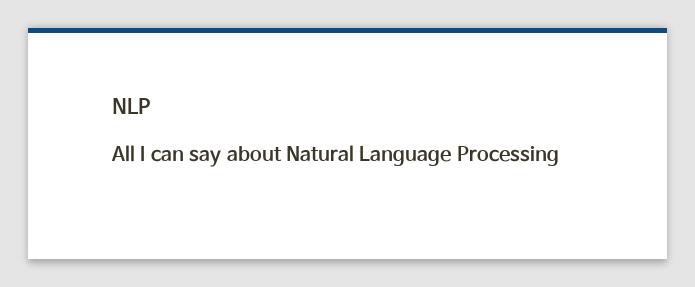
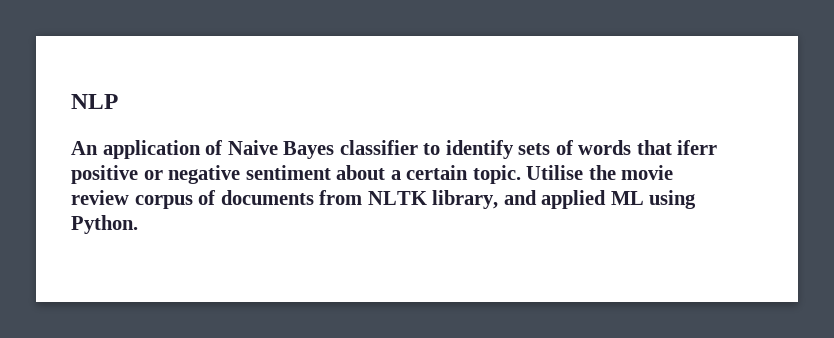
[111,145,559,167] All I can say about Natural Language Processing -> [71,140,718,159] [71,165,674,184] [71,190,697,209] [71,215,138,234] An application of Naive Bayes classifier to identify sets of words that iferr positive or negative sentiment about a certain topic. Utilise the movie review corpus of documents from NLTK library, and applied ML using Python.

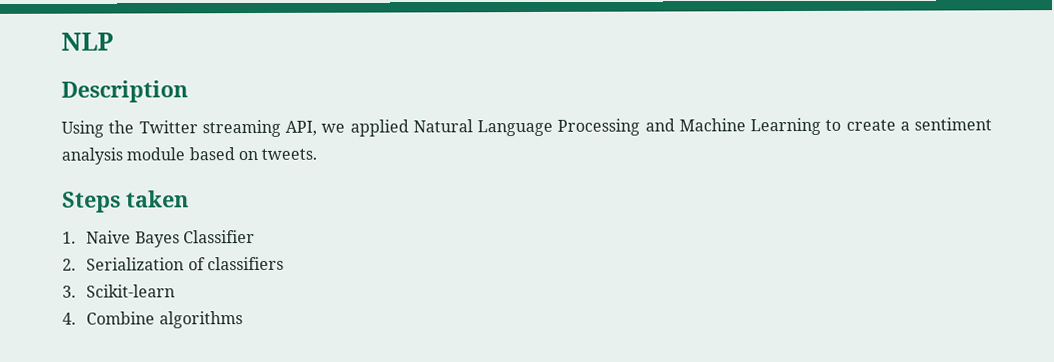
[71,140,718,159] [71,165,674,184] [71,190,697,209] [71,215,138,234] An application of Naive Bayes classifier to identify sets of words that iferr positive or negative sentiment about a certain topic. Utilise the movie review corpus of documents from NLTK library, and applied ML using Python. -> [61,80,188,103] [61,117,992,138] [61,147,318,165] [62,190,189,213] [62,230,255,248] [62,256,284,271] [62,284,176,298] [62,311,243,329] Description // Using the Twitter streaming API, we applied Natural Language Processing and Machine Learning to create a sentiment analysis module based on tweets. // Steps taken // 1. Naive Bayes Classifier // 2. Serialization of classifiers // 3. Scikit-learn // 4. Combine algorithms

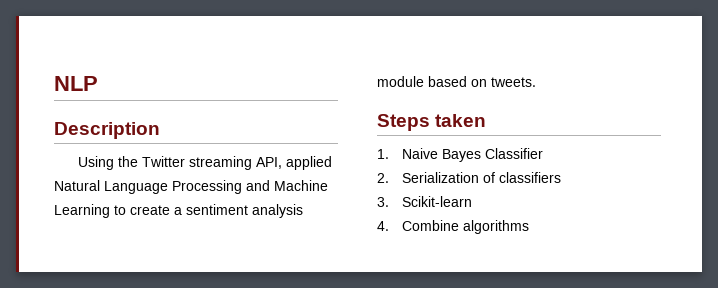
[321,123,346,133] we -> (282, 163) none

